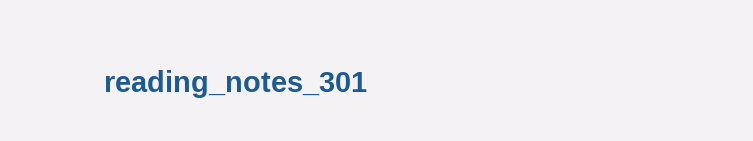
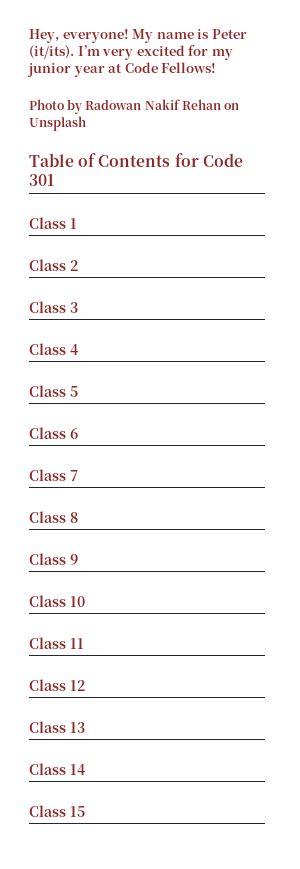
[104,70,367,98] reading_notes_301 -> [29,29,247,43] [29,45,233,60] [27,62,217,77] [29,99,240,114] [29,116,86,131] [29,153,243,167] [29,174,54,186] [29,217,77,229] [29,259,78,271] [29,301,78,313] [29,343,78,355] [29,385,78,397] [29,427,78,439] [29,469,78,481] [29,511,78,523] [29,553,78,565] [29,595,85,607] [29,637,84,649] [29,679,85,691] [29,721,85,733] [29,763,85,775] [29,805,85,817] Hey, everyone! My name is Peter (it/its). I’m very excited for my junior year at Code Fellows! // Photo by Radowan Nakif Rehan on Unsplash // Table of Contents for Code 301 // Class 1 // Class 2 // Class 3 // Class 4 // Class 5 // Class 6 // Class 7 // Class 8 // Class 9 // Class 10 // Class 11 // Class 12 // Class 13 // Class 14 // Class 15

